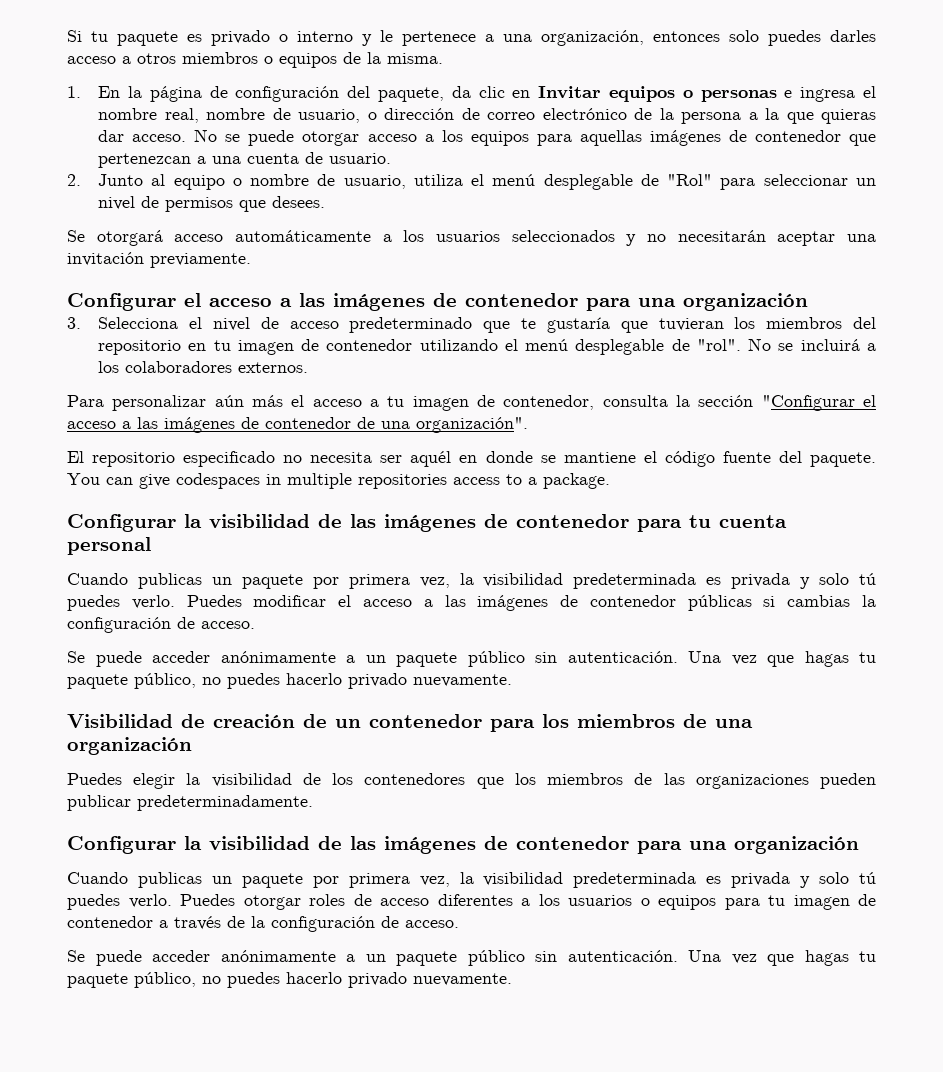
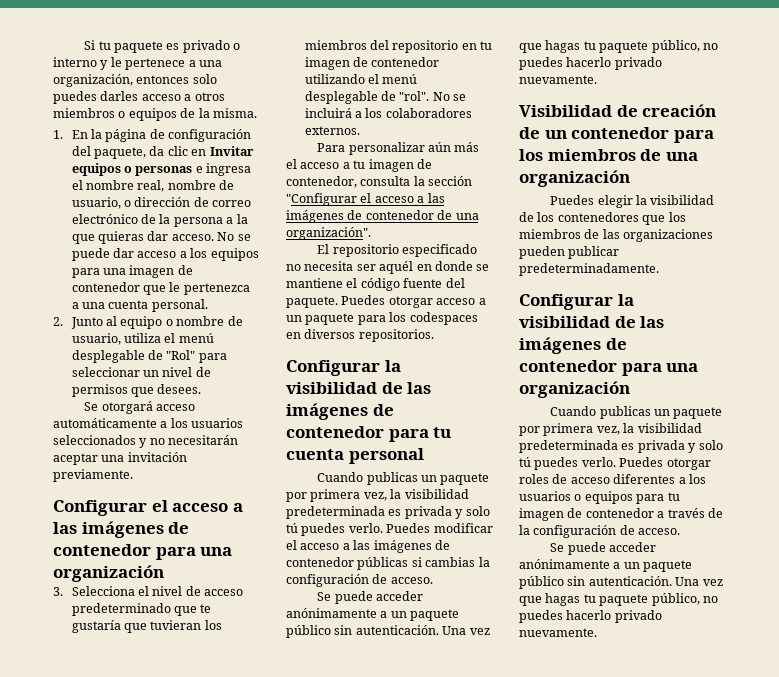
[302,131,360,146] otorgar -> [113,248,135,258] dar
[579,130,721,146] aquellas imágenes -> [103,265,175,278] una imagen
[98,153,192,168] pertenezcan -> [169,282,250,295] le pertenezca
[305,152,392,164] de usuario. -> [151,299,208,312] personal.
[67,473,610,489] You can give codespaces in multiple repositories access to a package. -> [341,295,486,308] [286,312,478,325] [286,329,434,342] Puedes otorgar acceso a un paquete para los codespaces en diversos repositorios.

